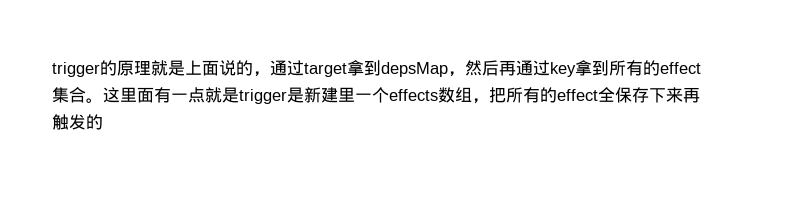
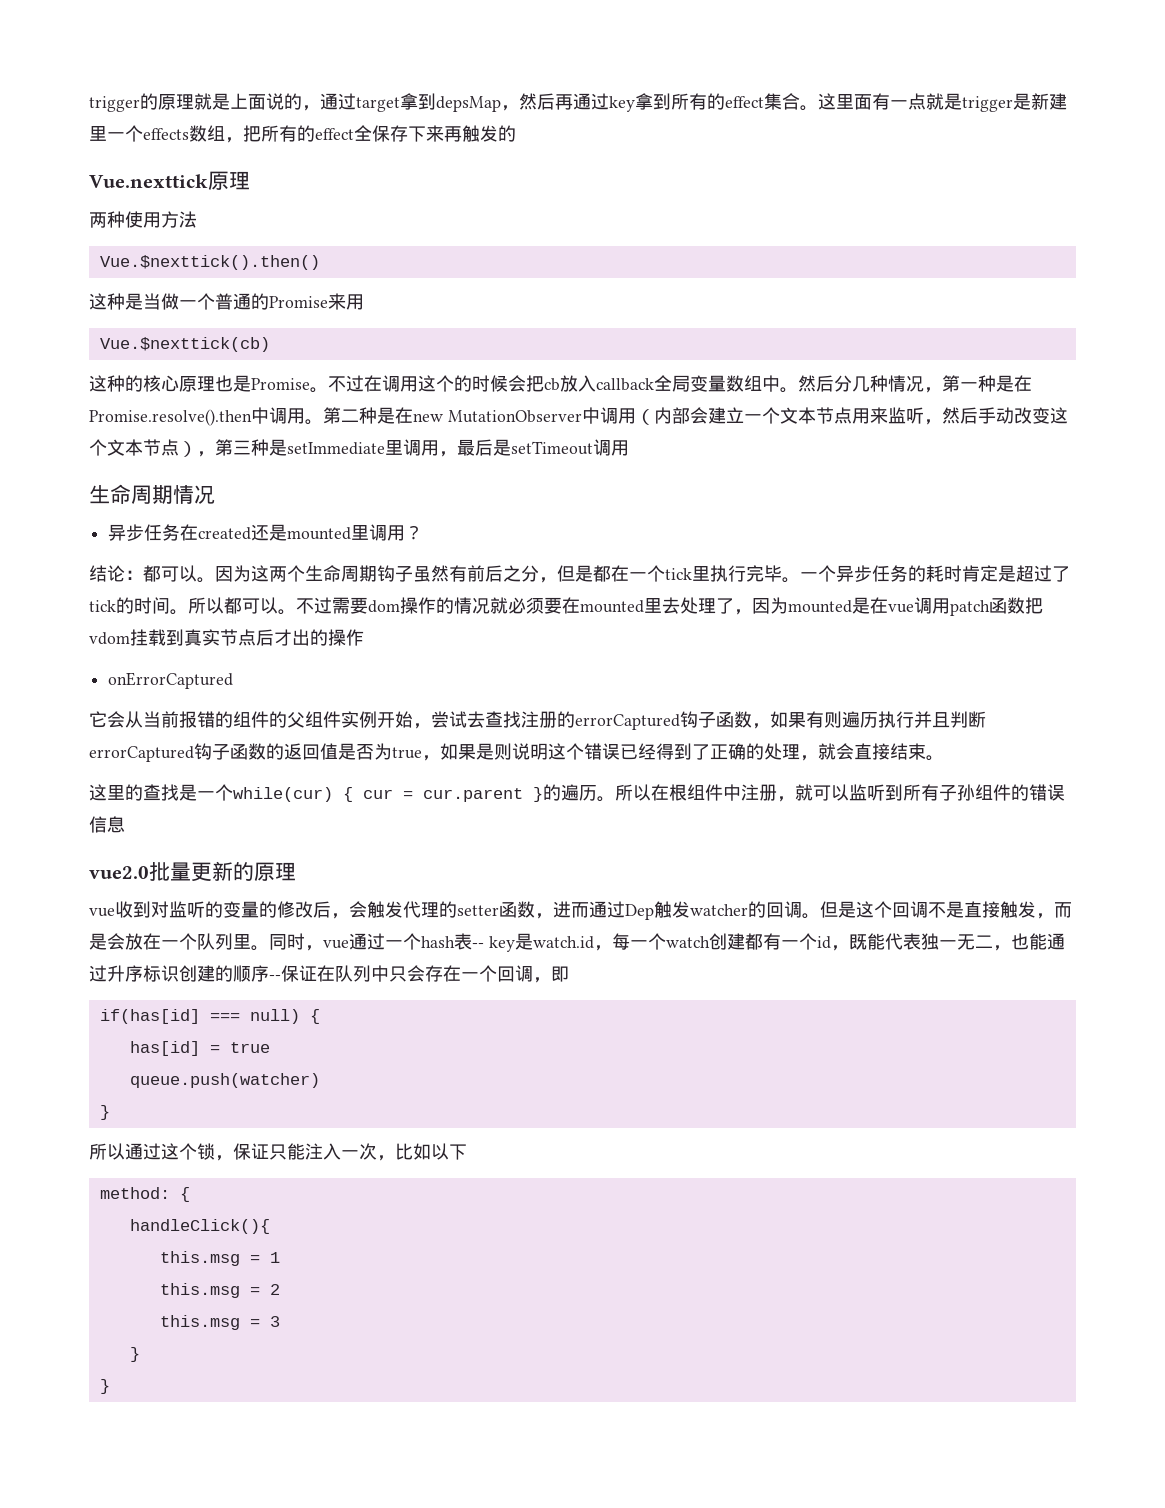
(103, 122) none -> [89,171,250,190] [89,211,197,228] [99,255,320,270] [89,293,364,310] [99,337,270,352] [89,375,1032,393] [89,407,1068,426] [89,439,629,457] [89,484,215,504] [108,524,424,541] [89,565,1070,583] [89,597,1043,616] [89,629,364,646] [108,672,234,689] [89,711,986,730] [89,743,944,762] [89,784,1065,802] [89,816,125,833] [89,861,296,882] [89,901,1072,920] [89,933,1065,952] [89,965,569,983] [99,1009,320,1024] [129,1041,270,1056] [129,1073,320,1088] [99,1105,110,1120] [89,1143,467,1161] [99,1187,190,1202] [129,1219,270,1234] [159,1251,280,1266] [159,1283,280,1298] [159,1315,280,1330] [129,1347,140,1362] [99,1379,110,1394] // Vue.nexttick原理 // 两种使用方法 // Vue.$nexttick().then() // 这种是当做一个普通的Promise来用 // Vue.$nexttick(cb) // 这种的核心原理也是Promise。不过在调用这个的时候会把cb放入callback全局变量数组中。然后分几种情况，第一种是在Promise.resolve().then中调用。第二种是在new MutationObserver中调用（内部会建立一个文本节点用来监听，然后手动改变这个文本节点），第三种是setImmediate里调用，最后是setTimeout调用 // 生命周期情况 // 异步任务在created还是mounted里调用？ // 结论：都可以。因为这两个生命周期钩子虽然有前后之分，但是都在一个tick里执行完毕。一个异步任务的耗时肯定是超过了tick的时间。所以都可以。不过需要dom操作的情况就必须要在mounted里去处理了，因为mounted是在vue调用patch函数把vdom挂载到真实节点后才出的操作 // onErrorCaptured // 它会从当前报错的组件的父组件实例开始，尝试去查找注册的errorCaptured钩子函数，如果有则遍历执行并且判断errorCaptured钩子函数的返回值是否为true，如果是则说明这个错误已经得到了正确的处理，就会直接结束。 // 这里的查找是一个while(cur) { cur = cur.parent }的遍历。所以在根组件中注册，就可以监听到所有子孙组件的错误信息 // vue2.0批量更新的原理 // vue收到对监听的变量的修改后，会触发代理的setter函数，进而通过Dep触发watcher的回调。但是这个回调不是直接触发，而是会放在一个队列里。同时，vue通过一个hash表-- key是watch.id，每一个watch创建都有一个id，既能代表独一无二，也能通过升序标识创建的顺序--保证在队列中只会存在一个回调，即 // if(has[id] === null) { // has[id] = true // queue.push(watcher) // } // 所以通过这个锁，保证只能注入一次，比如以下 // method: { // handleClick(){ // this.msg = 1 // this.msg = 2 // this.msg = 3 // } // }

